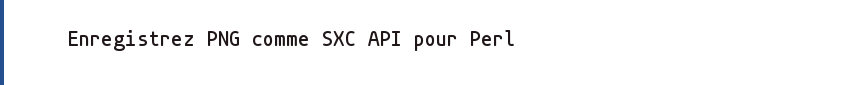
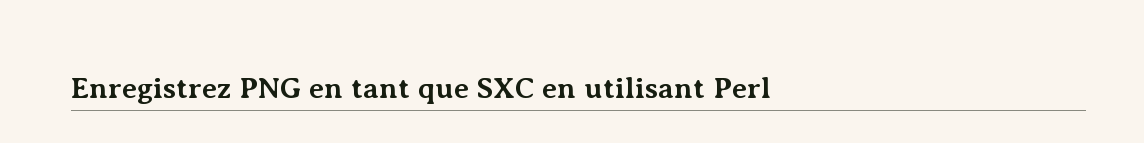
[252,31,458,51] comme SXC API pour -> [308,77,705,104] en tant que SXC en utilisant

